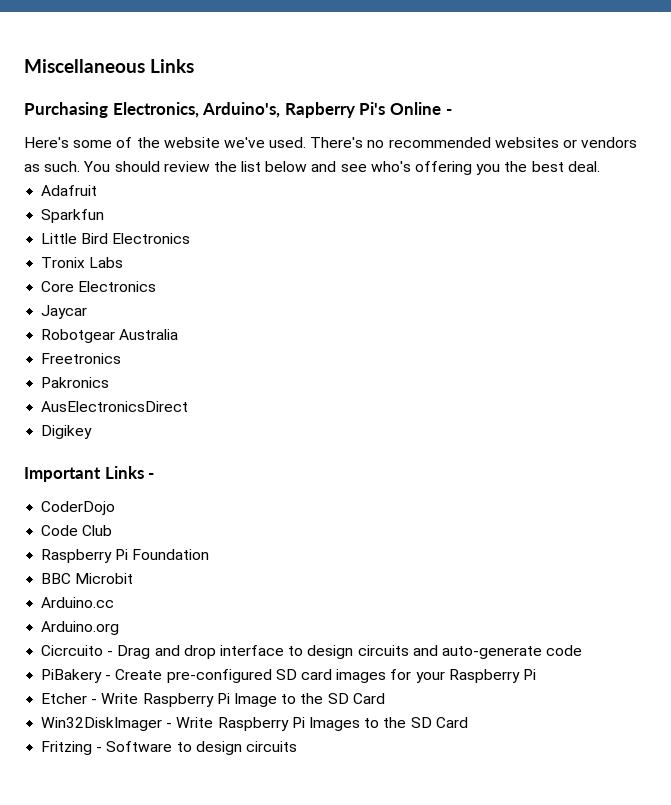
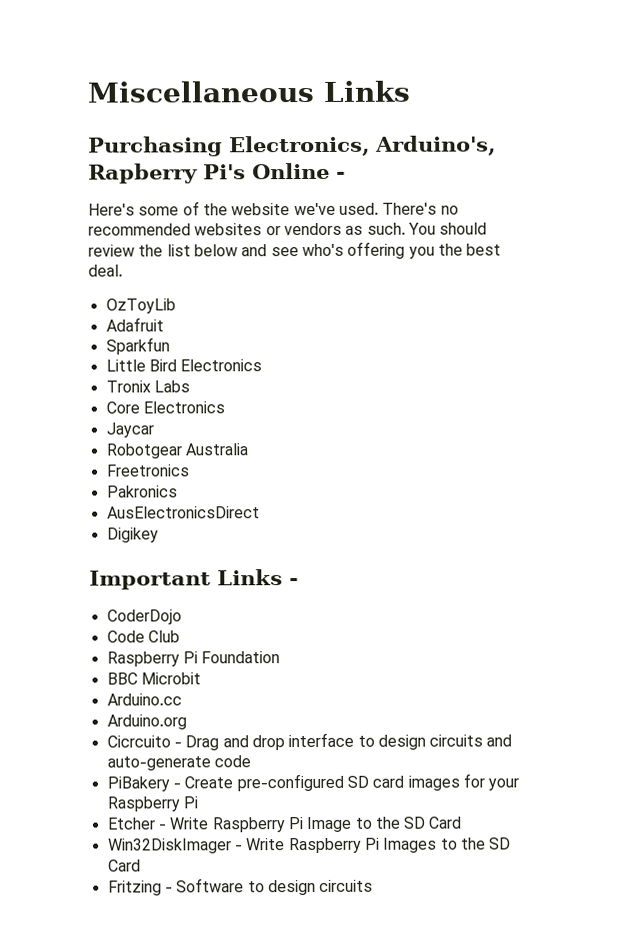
(600, 166) none -> [105,298,176,314] // OzToyLib

